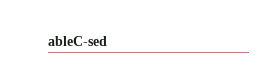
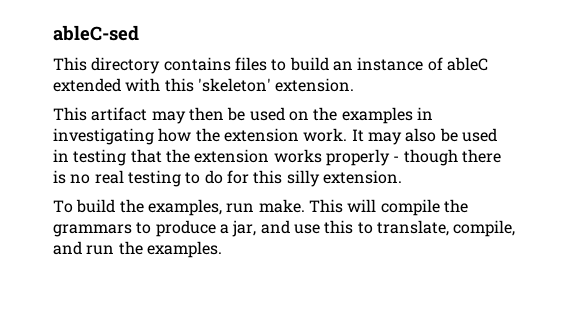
(107, 41) none -> [53,57,488,74] [53,78,355,92] [53,107,433,124] [53,128,497,145] [53,149,501,166] [53,170,402,187] [53,199,468,216] [53,220,516,237] [53,241,222,258] // This directory contains files to build an instance of ableC extended with this 'skeleton' extension. // This artifact may then be used on the examples in investigating how the extension work. It may also be used in testing that the extension works properly - though there is no real testing to do for this silly extension. // To build the examples, run make. This will compile the grammars to produce a jar, and use this to translate, compile, and run the examples.

